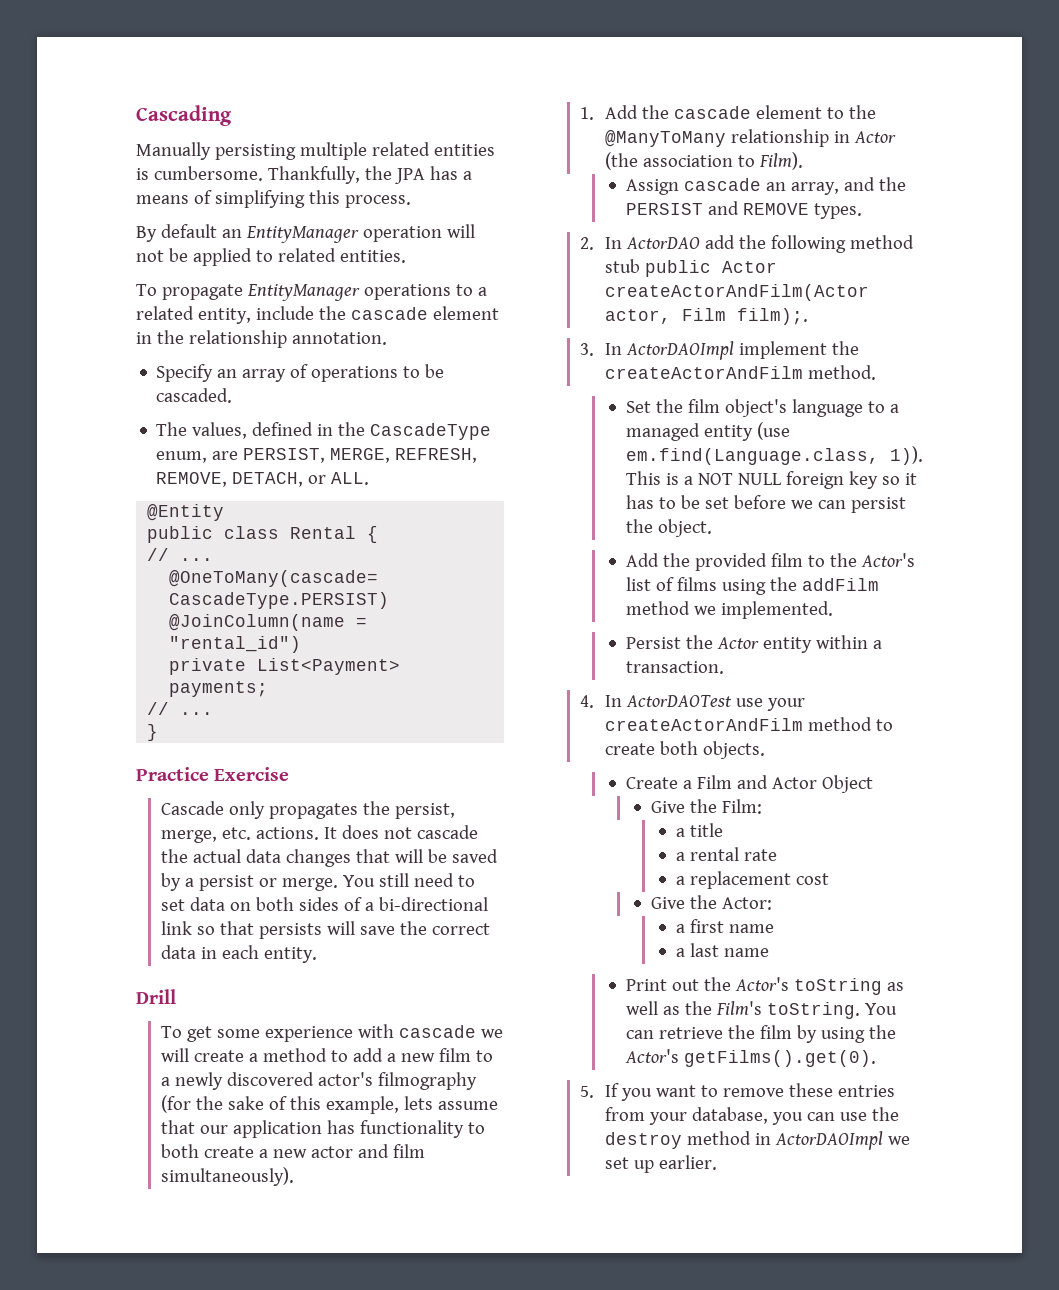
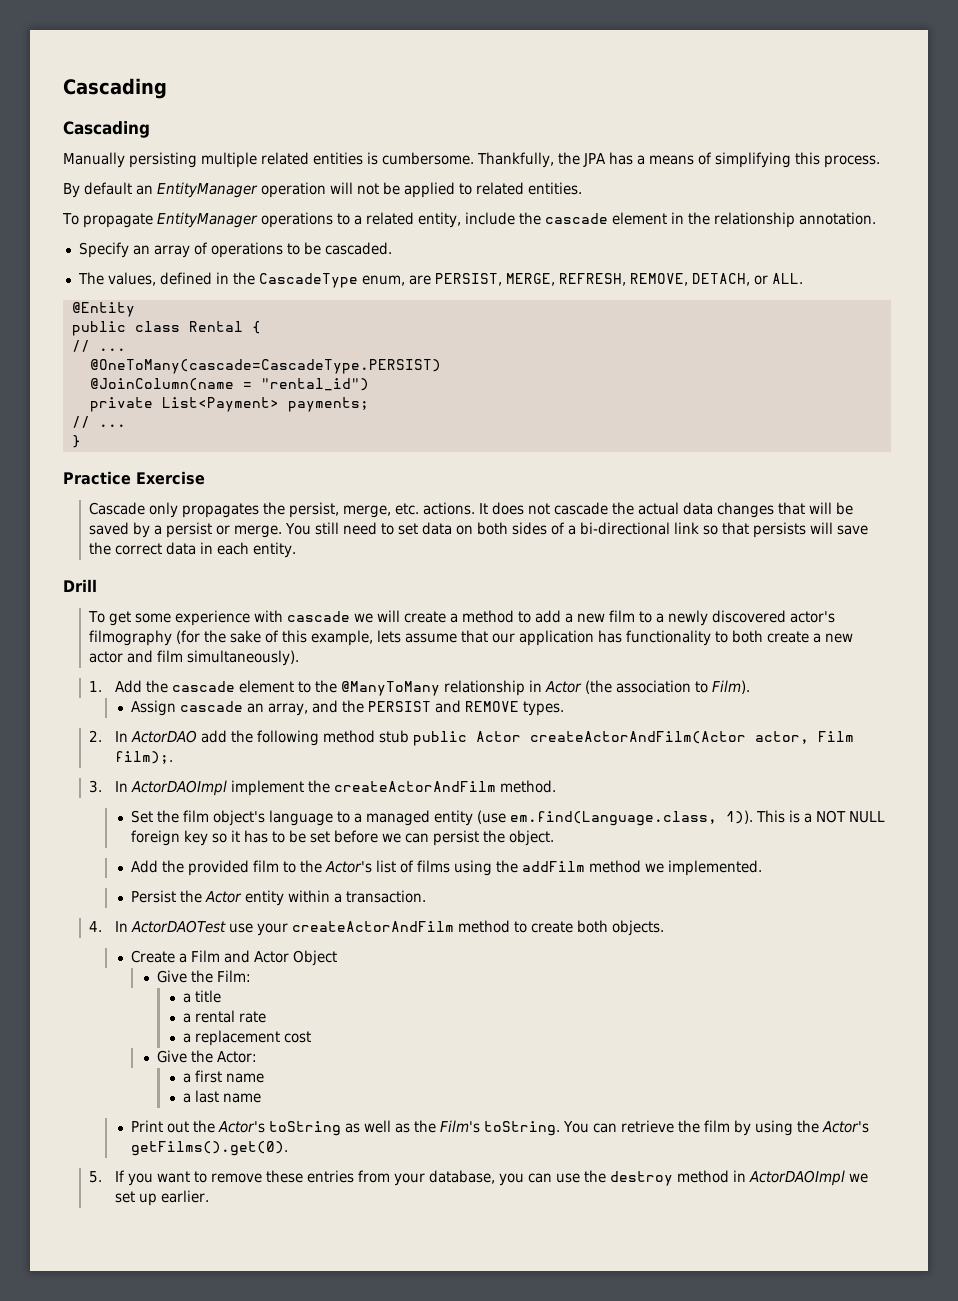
[136,105,232,126] Cascading -> [63,78,167,99] [63,121,150,138] Cascading // Cascading

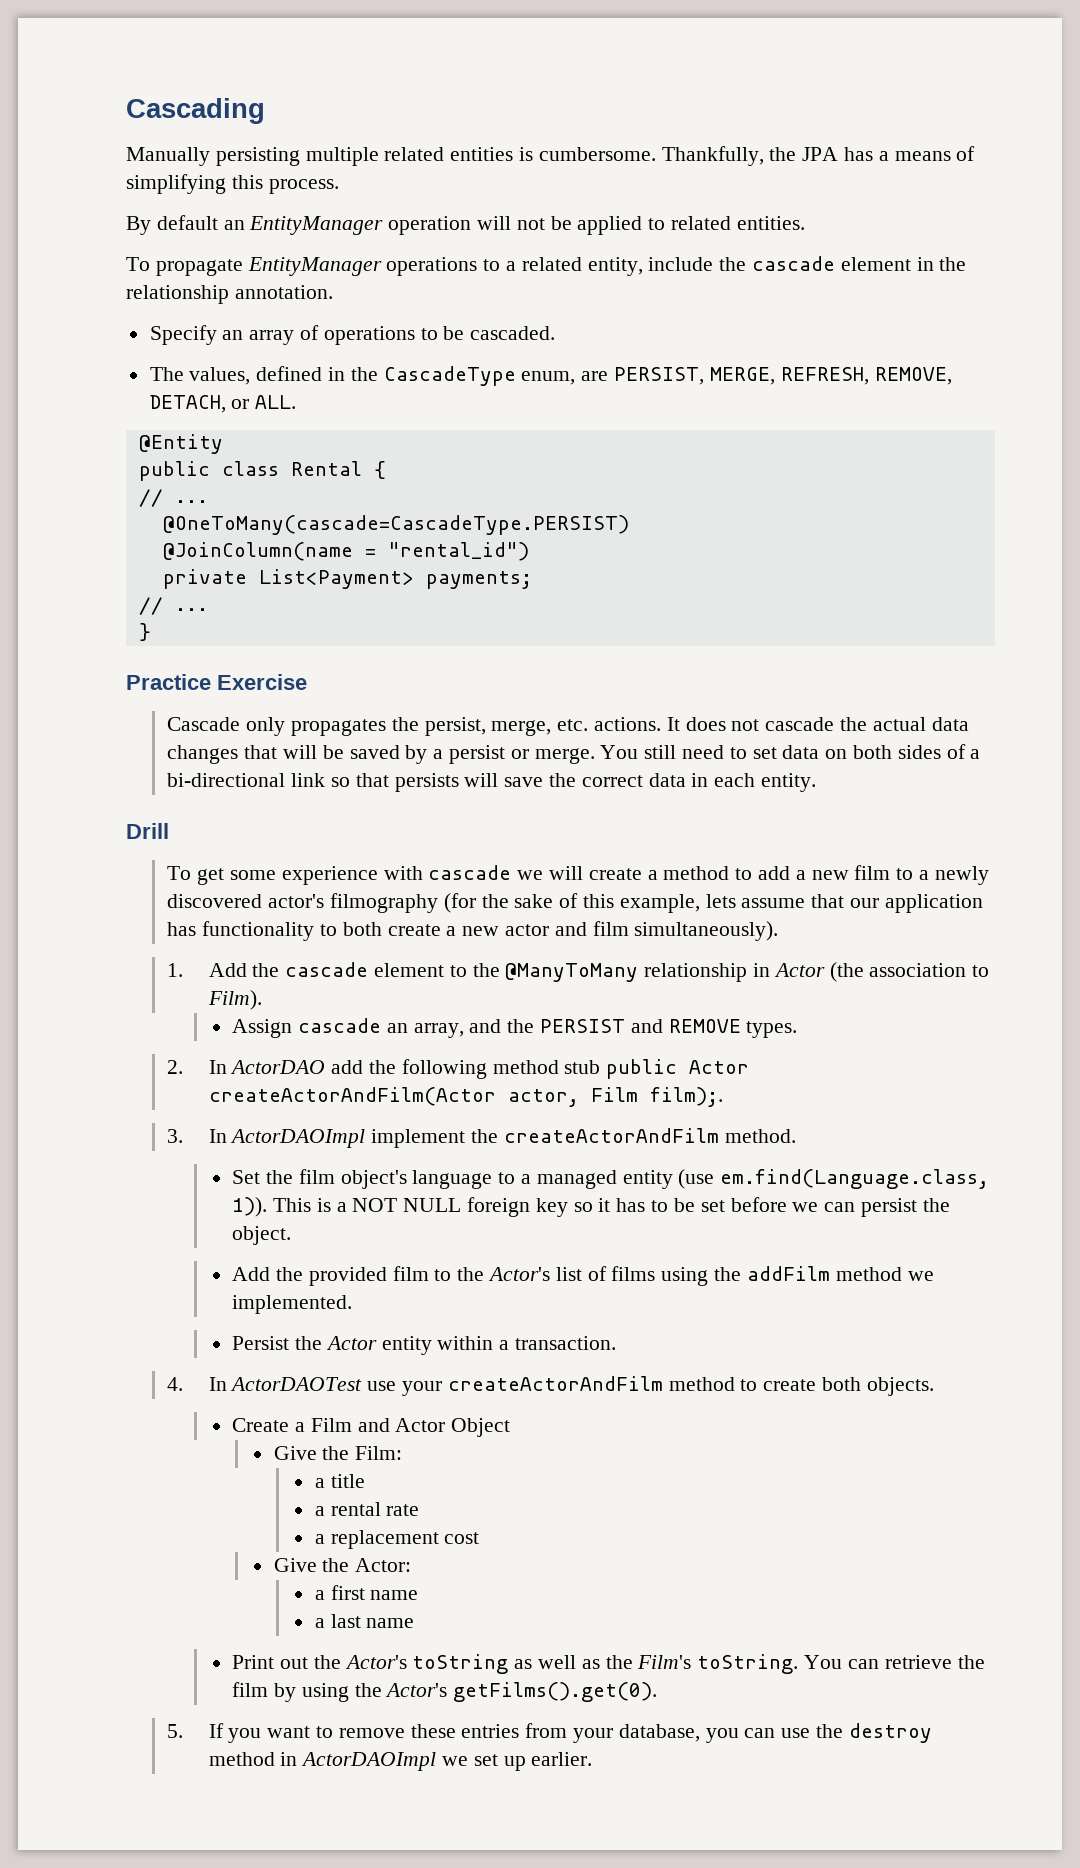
[63,78,167,99] [63,121,150,138] Cascading // Cascading -> [126,98,265,124] Cascading

